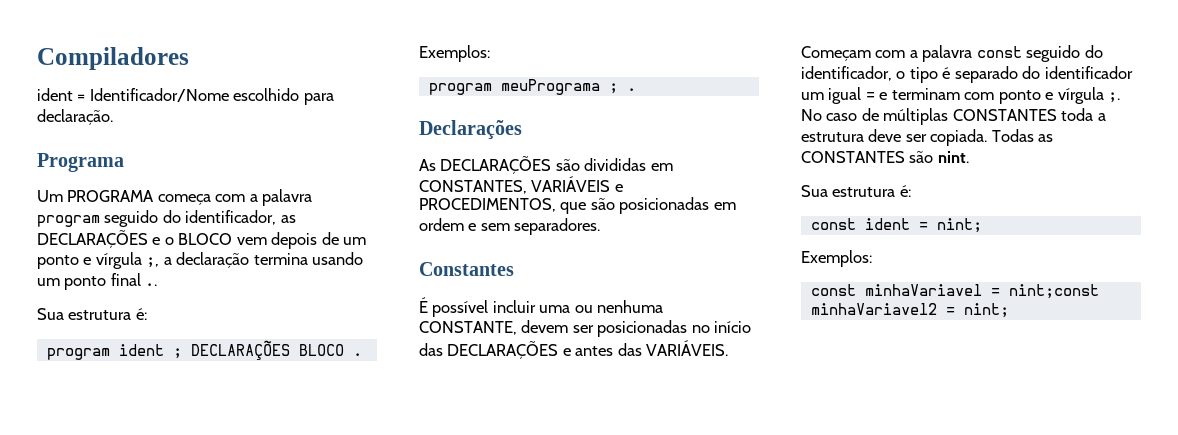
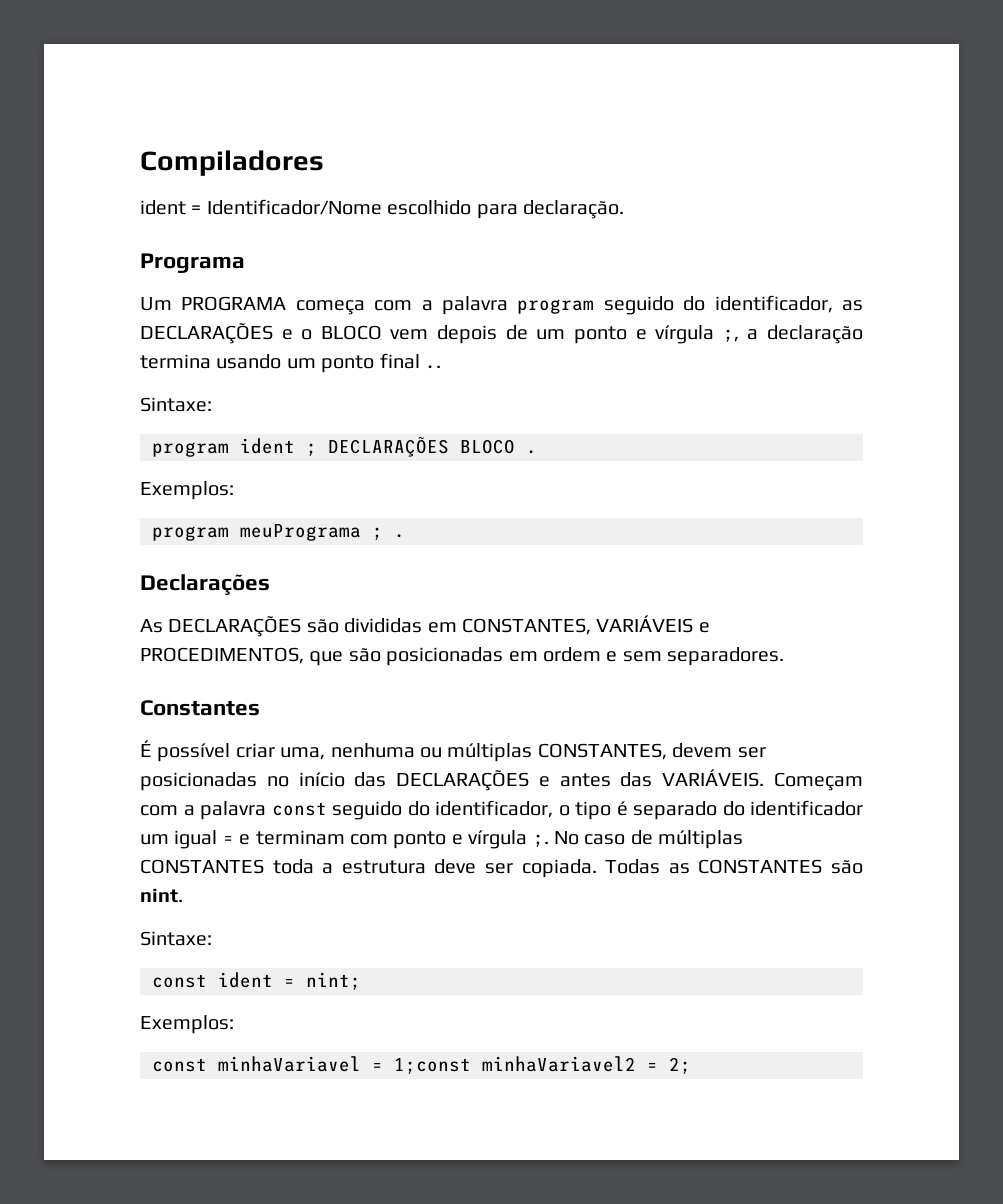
[37,308,147,320] Sua estrutura é: -> [140,397,212,412] Sintaxe:
[492,300,664,313] [419,321,517,335] incluir uma ou nenhuma CONSTANTE, -> [235,743,667,762] criar uma, nenhuma ou múltiplas CONSTANTES,
[801,185,911,197] Sua estrutura é: -> [140,931,212,946] Sintaxe:
[1008,284,1099,299] nint;const -> [394,1058,471,1074] 1;const
[963,303,1009,318] nint; -> [669,1057,691,1074] 2;

